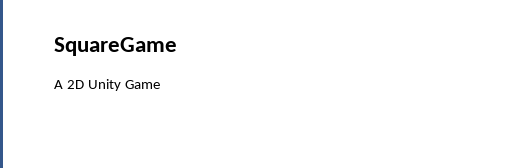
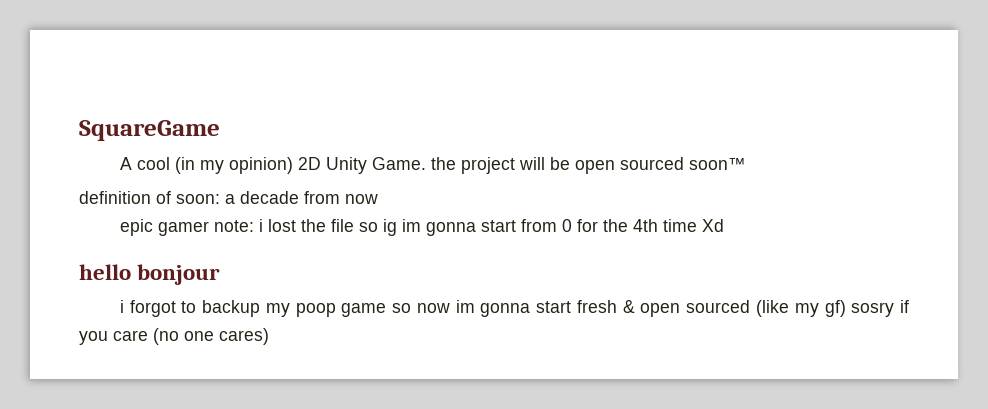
[66,79,160,91] 2D Unity Game -> [136,157,746,174] [79,191,378,204] [119,219,724,236] [79,264,221,285] [119,300,909,317] [79,328,269,345] cool (in my opinion) 2D Unity Game. the project will be open sourced soon™ // definition of soon: a decade from now // epic gamer note: i lost the file so ig im gonna start from 0 for the 4th time Xd // hello bonjour // i forgot to backup my poop game so now im gonna start fresh & open sourced (like my gf) sosry if you care (no one cares)

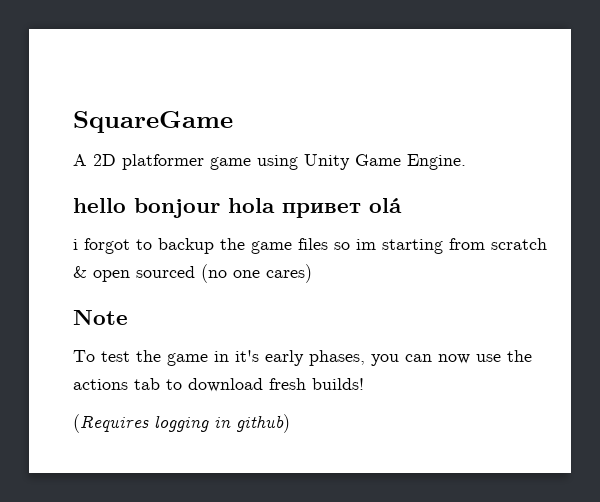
[136,157,746,174] [79,191,378,204] [119,219,724,236] cool (in my opinion) 2D Unity Game. the project will be open sourced soon™ // definition of soon: a decade from now // epic gamer note: i lost the file so ig im gonna start from 0 for the 4th time Xd -> [93,154,466,170] 2D platformer game using Unity Game Engine.
(221, 274) none -> [228,198,402,218] hola привет olá
[265,300,909,317] [79,328,269,345] my poop game so now im gonna start fresh & open sourced (like my gf) sosry if you care (no one cares) -> [220,238,547,254] [73,264,312,283] [73,310,128,325] [73,350,532,366] [73,378,364,392] [73,414,290,433] the game files so im starting from scratch & open sourced (no one cares) // Note // To test the game in it's early phases, you can now use the actions tab to download fresh builds! // (Requires logging in github)

